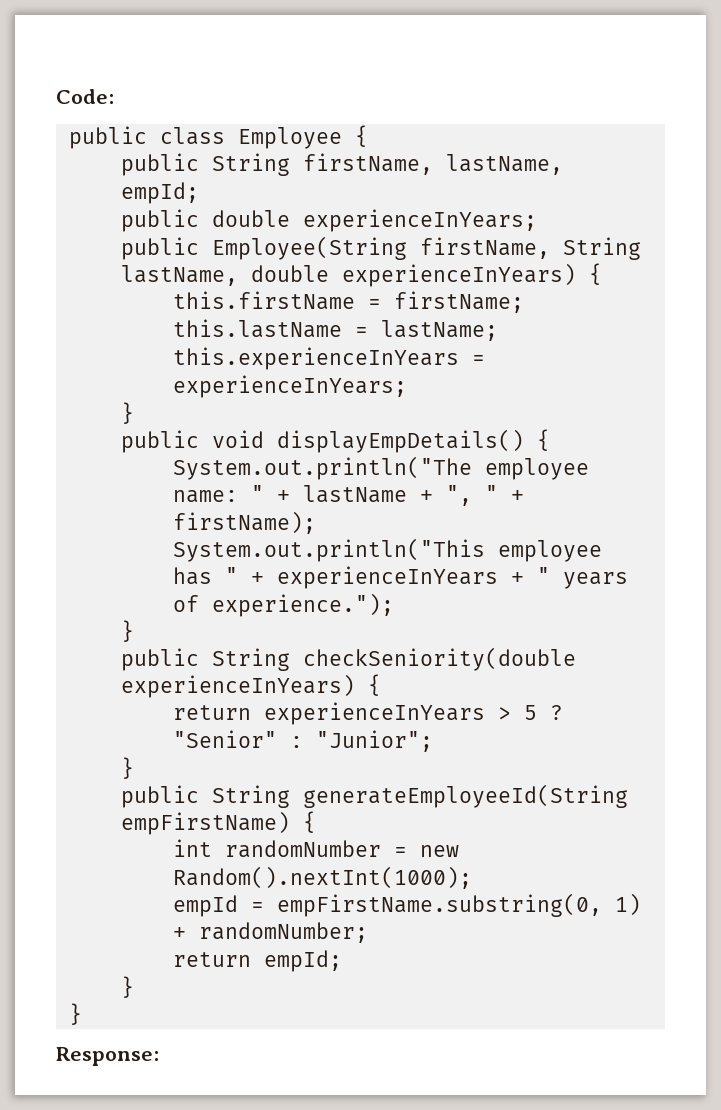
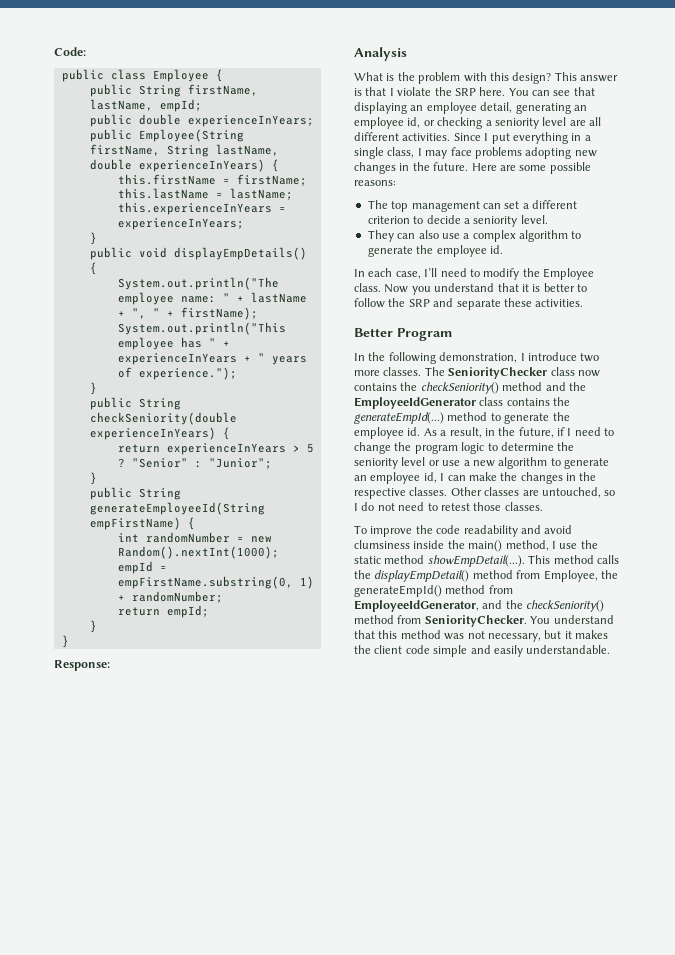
(159, 1056) none -> [354,47,407,61] [354,72,618,84] [354,87,595,96] [354,102,587,114] [354,117,601,129] [354,132,591,144] [354,147,597,159] [354,162,591,174] [354,180,396,186] [367,200,577,212] [367,215,548,227] [367,230,582,242] [367,245,503,257] [354,268,594,280] [354,283,587,295] [354,298,584,310] [354,328,452,341] [354,352,600,364] [354,367,600,379] [354,382,586,394] [354,397,571,409] [354,412,570,424] [354,427,615,439] [354,442,575,454] [354,457,609,469] [354,472,597,484] [354,487,616,499] [354,502,543,511] [354,525,573,537] [354,540,598,552] [354,555,619,567] [354,570,618,582] [354,585,513,597] [354,600,605,612] [354,615,614,627] [354,630,608,642] [354,645,611,657] // Analysis // What is the problem with this design? This answer is that I violate the SRP here. You can see that displaying an employee detail, generating an employee id, or checking a seniority level are all different activities. Since I put everything in a single class, I may face problems adopting new changes in the future. Here are some possible reasons: // The top management can set a different criterion to decide a seniority level. // They can also use a complex algorithm to generate the employee id. // In each case, I’ll need to modify the Employee class. Now you understand that it is better to follow the SRP and separate these activities. // Better Program // In the following demonstration, I introduce two more classes. The SeniorityChecker class now contains the checkSeniority() method and the EmployeeIdGenerator class contains the generateEmpId(...) method to generate the employee id. As a result, in the future, if I need to change the program logic to determine the seniority level or use a new algorithm to generate an employee id, I can make the changes in the respective classes. Other classes are untouched, so I do not need to retest those classes. // To improve the code readability and avoid clumsiness inside the main() method, I use the static method showEmpDetail(...). This method calls the displayEmpDetail() method from Employee, the generateEmpId() method from EmployeeIdGenerator, and the checkSeniority() method from SeniorityChecker. You understand that this method was not necessary, but it makes the client code simple and easily understandable.

